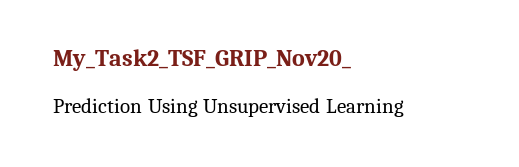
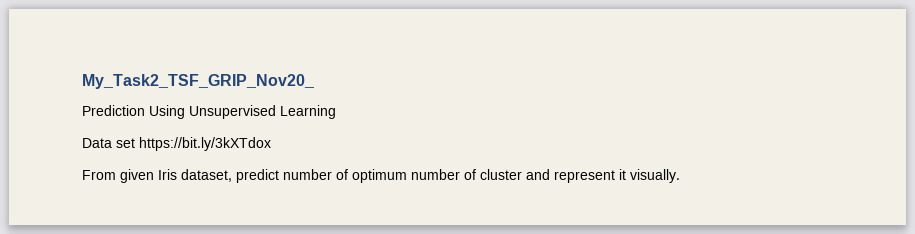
(404, 107) none -> [82,137,271,151] [82,169,680,183] // Data set https://bit.ly/3kXTdox // From given Iris dataset, predict number of optimum number of cluster and represent it visually.

